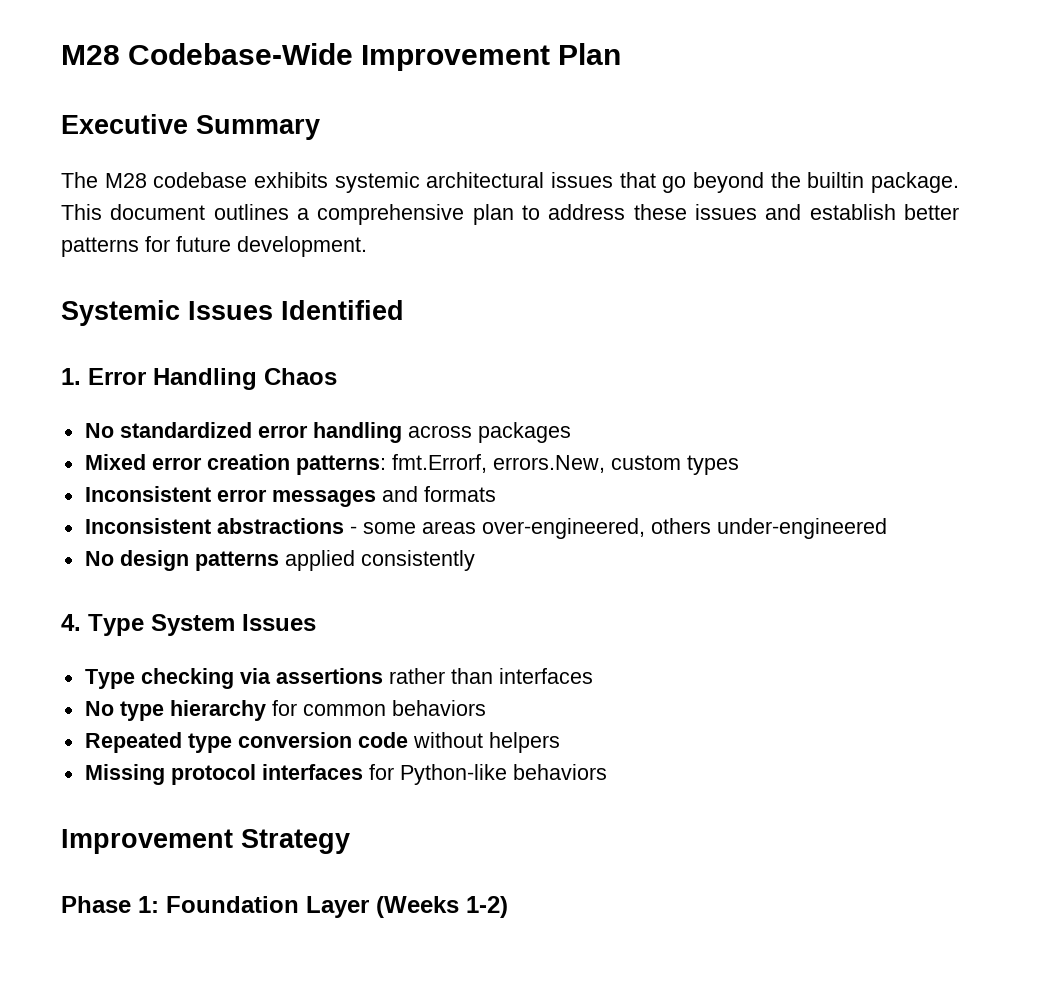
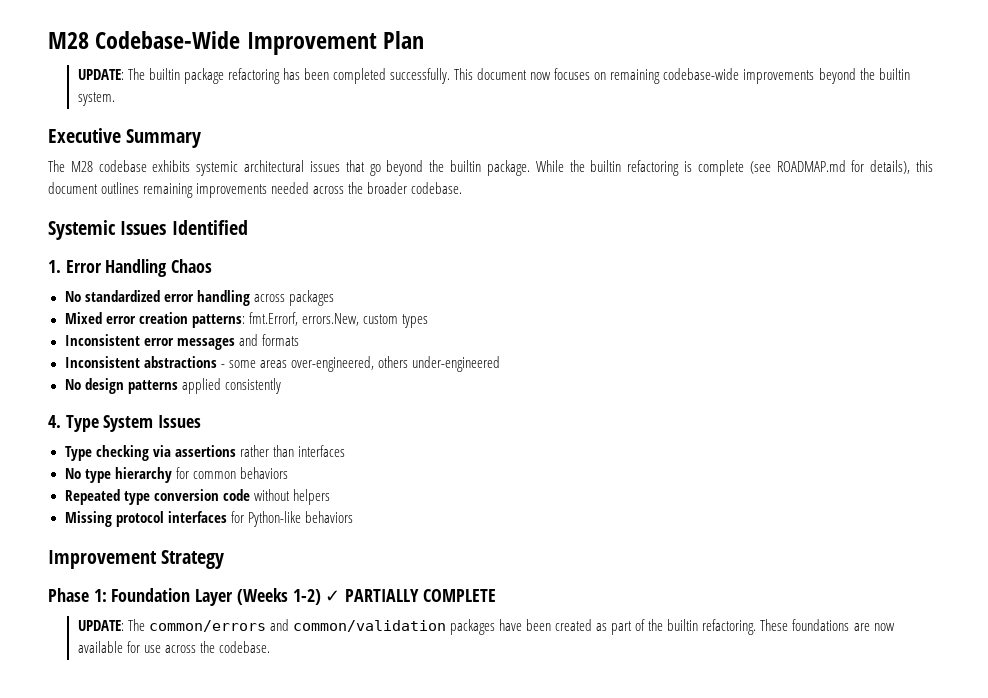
(622, 54) none -> [77,68,910,84] [77,92,115,106] // UPDATE: The builtin package refactoring has been completed successfully. This document now focuses on remaining codebase-wide improvements beyond the builtin system.
[61,204,960,225] [61,236,367,257] This document outlines a comprehensive plan to address these issues and establish better patterns for future development. -> [535,160,934,176] [48,182,463,198] While the builtin refactoring is complete (see ROADMAP.md for details), this document outlines remaining improvements needed across the broader codebase.
(508, 907) none -> [325,589,496,602] [77,619,895,635] [77,641,270,653] ✓ PARTIALLY COMPLETE // UPDATE: The common/errors and common/validation packages have been created as part of the builtin refactoring. These foundations are now available for use across the codebase.

